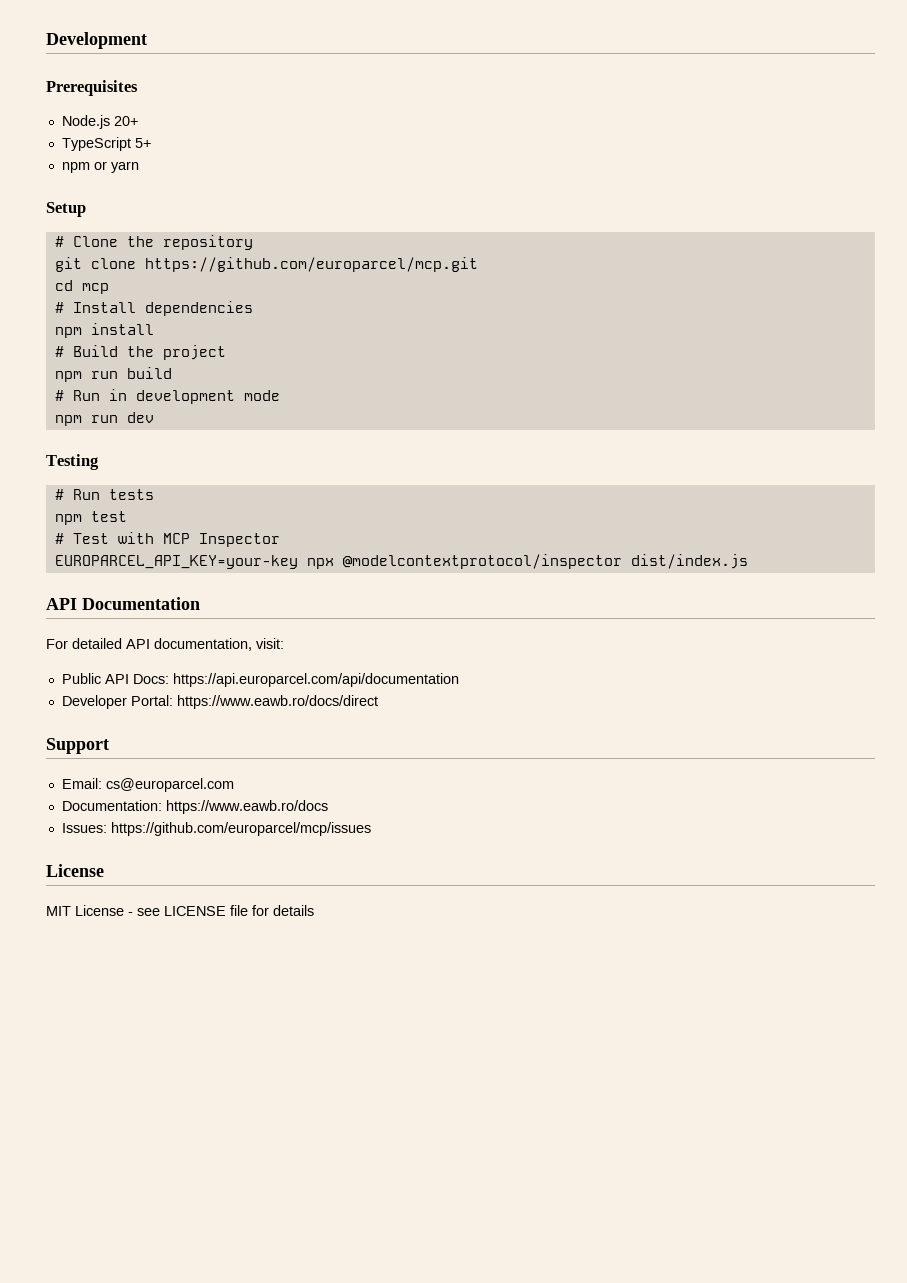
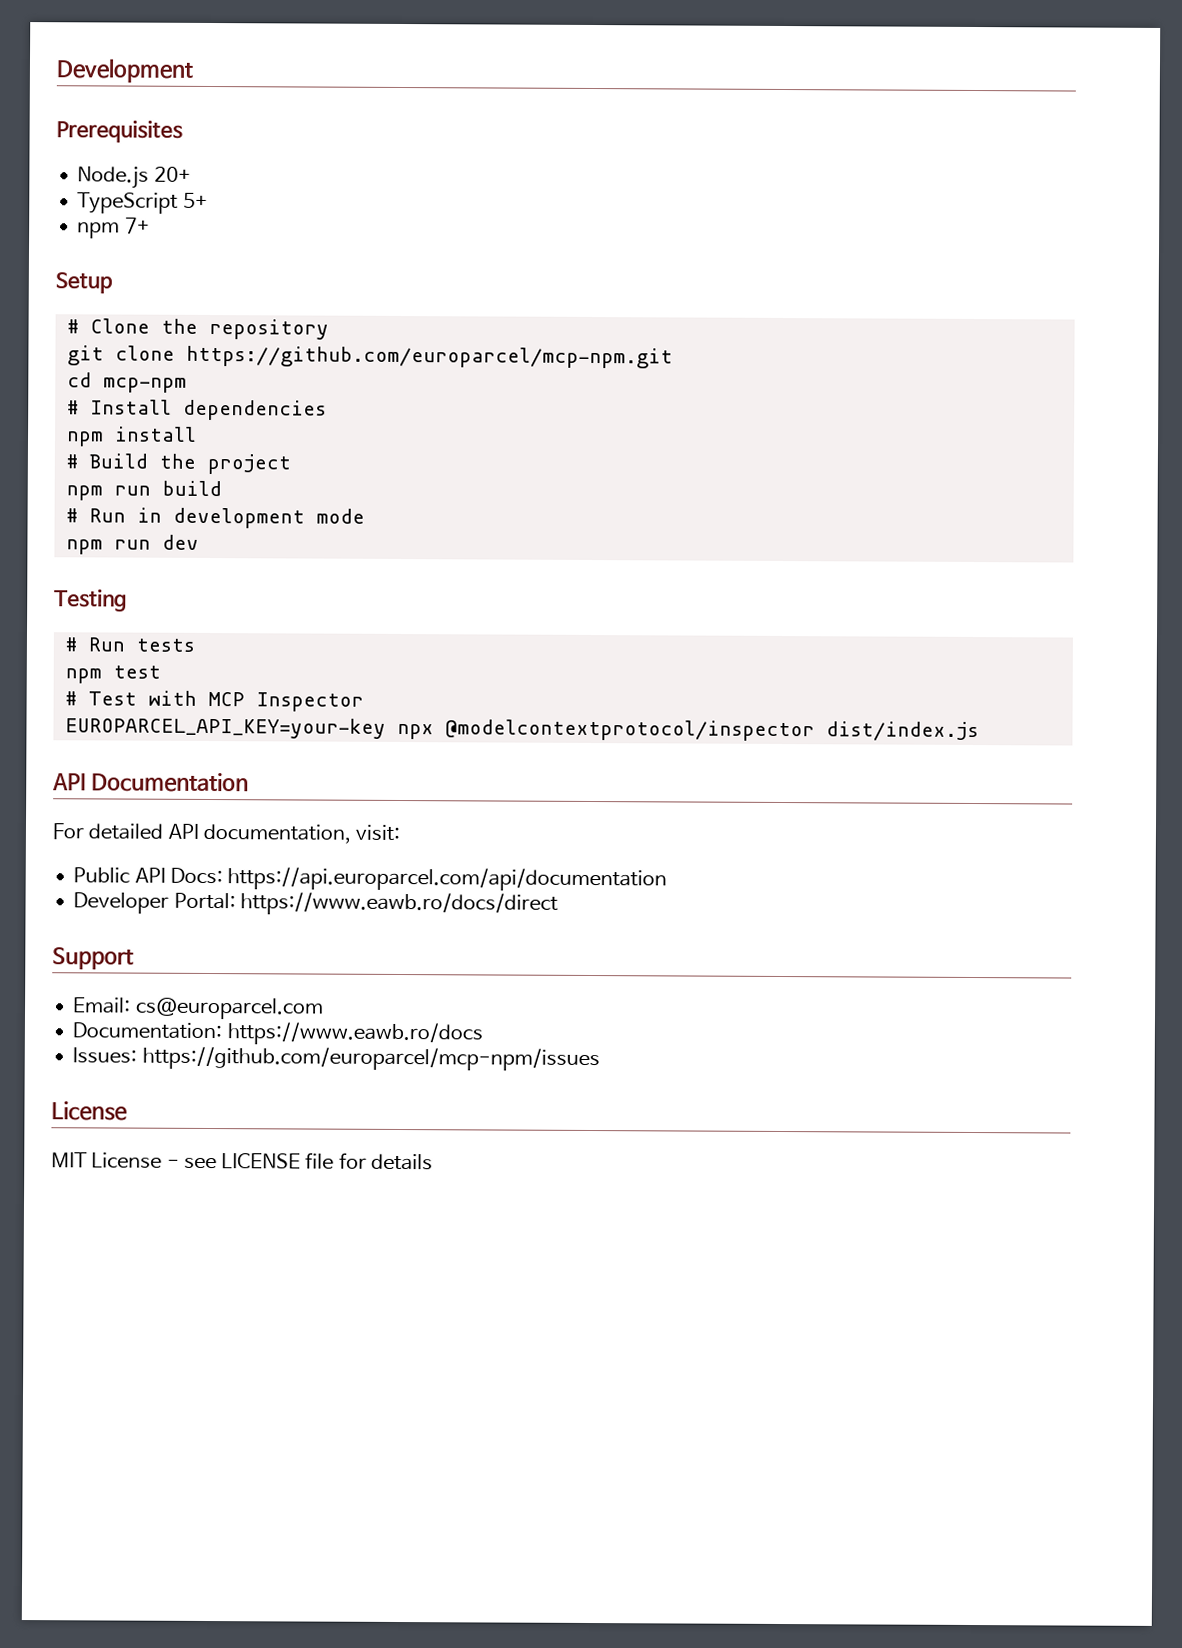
[93,161,139,173] or yarn -> [124,217,150,234] 7+
[144,257,478,272] https://github.com/europarcel/mcp.git -> [185,345,673,369] https://github.com/europarcel/mcp-npm.git
[81,283,109,294] mcp -> [102,377,187,393] mcp-npm
[110,822,371,836] https://github.com/europarcel/mcp/issues -> [141,1046,600,1072] https://github.com/europarcel/mcp-npm/issues

